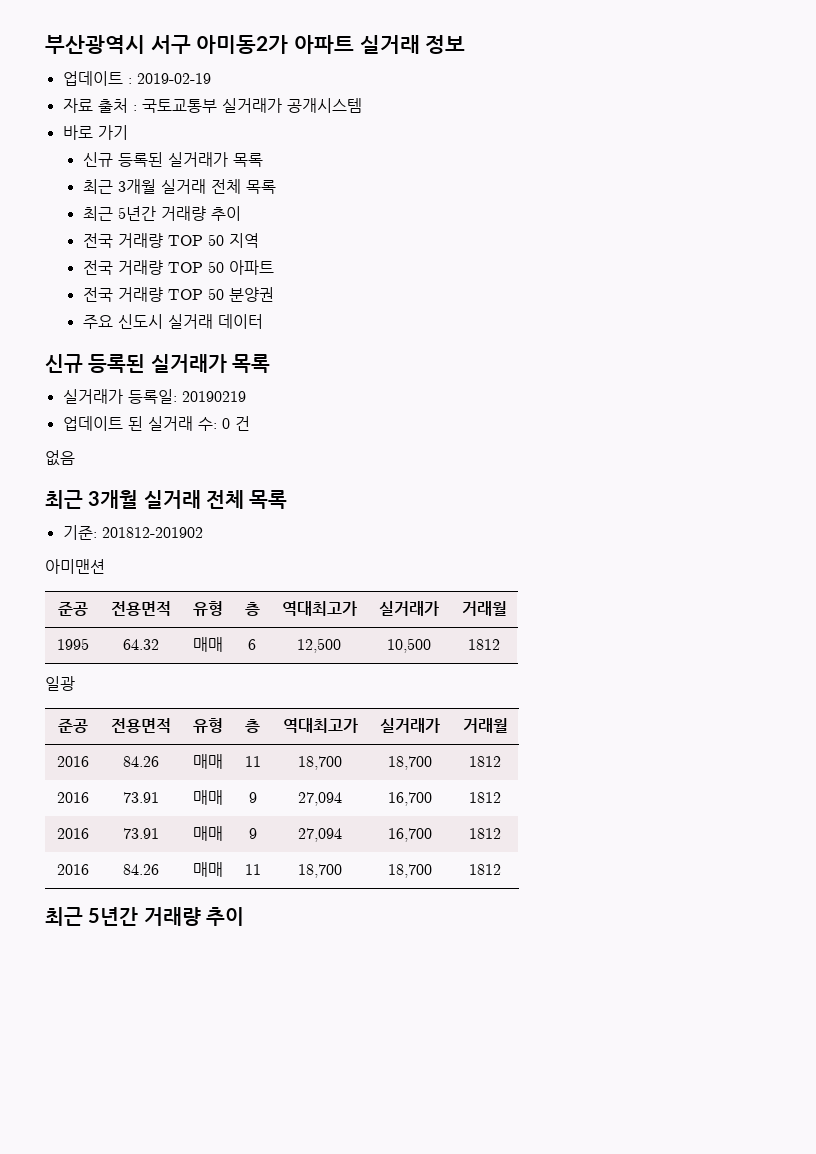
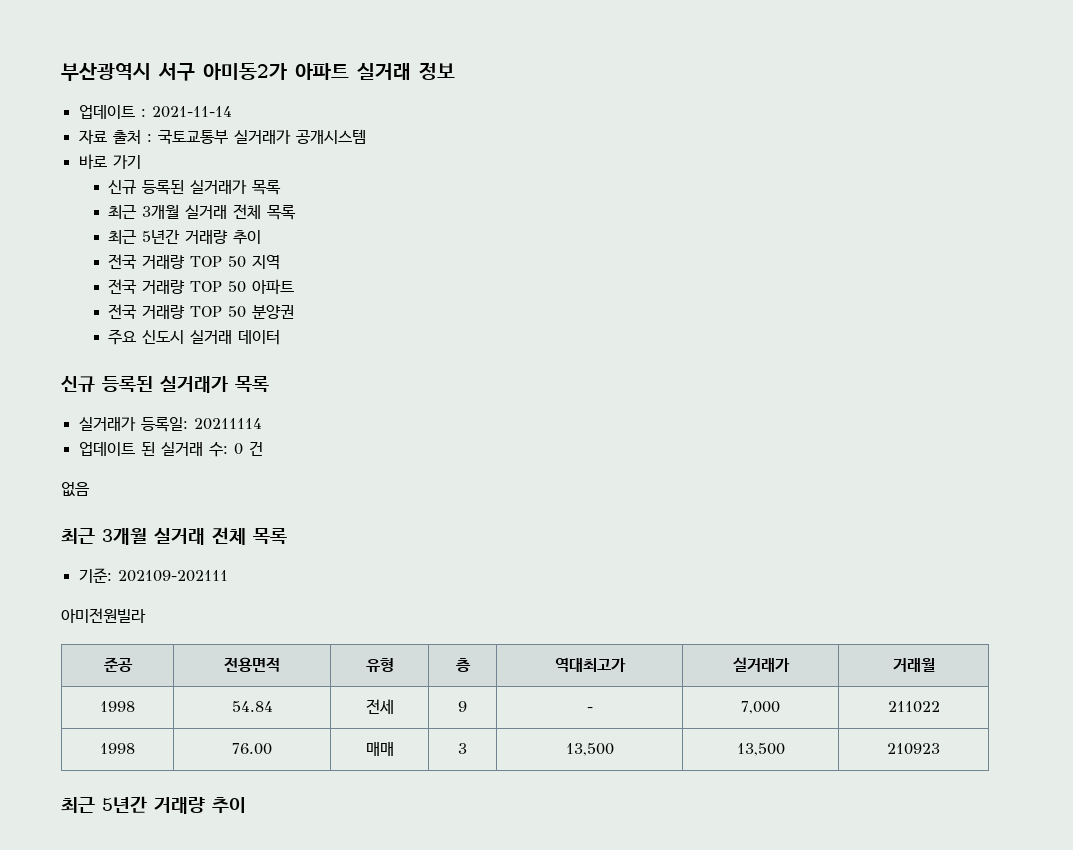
[136,73,211,84] 2019-02-19 -> [151,106,232,118] 2021-11-14
[181,391,246,402] 20190219 -> [193,418,262,430] 20211114
[101,527,203,538] [45,559,105,574] [57,602,88,616] [110,601,171,616] [192,601,223,616] [244,602,260,616] [281,601,357,616] [379,601,439,616] [461,601,507,616] [56,638,89,650] [122,639,159,650] [192,637,223,652] [248,639,256,650] [297,638,341,653] [387,638,431,653] [468,639,500,650] [45,676,75,691] [57,719,88,733] [110,718,171,733] [192,718,223,733] [245,719,260,733] [282,718,358,733] [380,718,440,733] [462,718,508,733] [56,756,89,767] [122,756,159,767] [192,754,223,769] [244,756,261,767] [298,756,342,770] [388,756,432,770] [469,756,501,767] [56,792,89,803] [122,792,159,803] [192,790,223,805] [248,792,257,803] [298,792,342,806] [388,792,432,806] [469,792,501,803] [56,828,89,839] [122,828,159,839] [192,826,223,841] [248,828,257,839] [298,828,342,842] [388,828,432,842] [469,828,501,839] [56,864,89,875] [122,864,159,875] [192,862,223,877] [244,864,261,875] [298,864,342,878] [388,864,432,878] [469,864,501,875] 201812-201902 // 아미맨션 // 준공 | 전용면적 | 유형 | 층 | 역대최고가 | 실거래가 | 거래월 // 1995 | 64.32 | 매매 | 6 | 12,500 | 10,500 | 1812 // 일광 // 준공 | 전용면적 | 유형 | 층 | 역대최고가 | 실거래가 | 거래월 // 2016 | 84.26 | 매매 | 11 | 18,700 | 18,700 | 1812 // 2016 | 73.91 | 매매 | 9 | 27,094 | 16,700 | 1812 // 2016 | 73.91 | 매매 | 9 | 27,094 | 16,700 | 1812 // 2016 | 84.26 | 매매 | 11 | 18,700 | 18,700 | 1812 -> [117,570,228,582] [61,608,146,623] [103,657,133,672] [224,657,280,672] [365,658,394,672] [455,658,471,672] [554,658,626,672] [732,657,790,672] [892,658,935,672] [100,701,135,712] [231,701,273,712] [365,699,394,714] [458,701,467,712] [586,707,593,712] [741,701,781,714] [887,701,940,713] [100,743,135,754] [232,743,272,755] [365,742,394,756] [458,743,467,754] [565,743,614,756] [736,743,785,756] [887,743,941,755] 202109-202111 // 아미전원빌라 // 준공 | 전용면적 | 유형 | 층 | 역대최고가 | 실거래가 | 거래월 // 1998 | 54.84 | 전세 | 9 | - | 7,000 | 211022 // 1998 | 76.00 | 매매 | 3 | 13,500 | 13,500 | 210923

